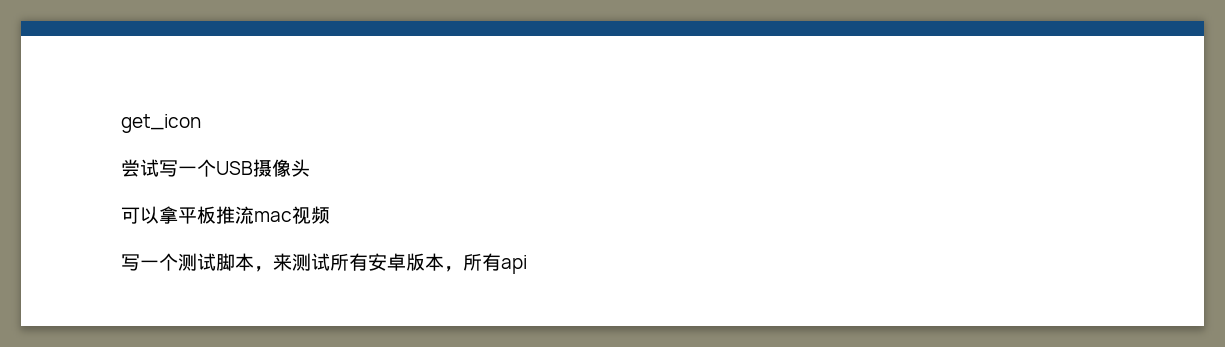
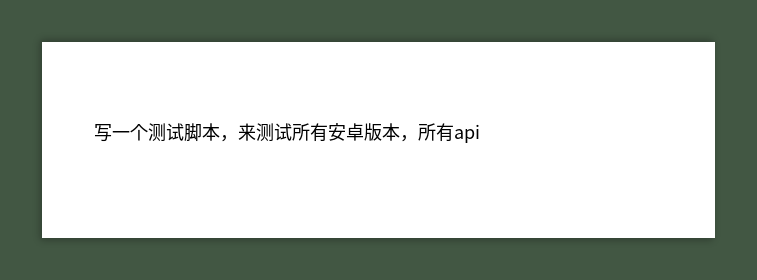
[121,114,201,133] [121,159,310,177] [121,206,330,224] get_icon // 尝试写一个USB摄像头 // 可以拿平板推流mac视频 // -> (94, 133) none

